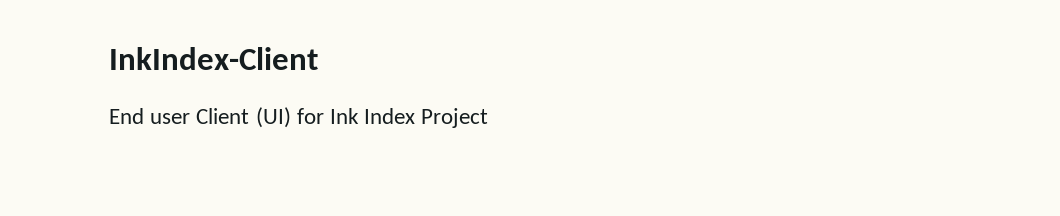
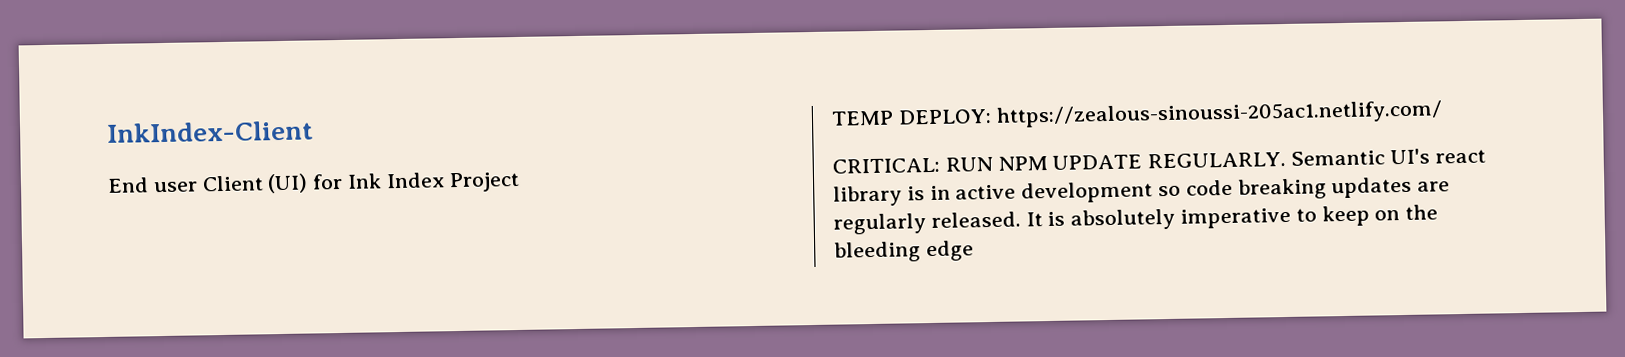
(489, 118) none -> [831,100,1443,128] [832,148,1486,174] [833,176,1451,207] [833,204,1439,235] [834,240,974,263] // TEMP DEPLOY: https://zealous-sinoussi-205ac1.netlify.com/ // CRITICAL: RUN NPM UPDATE REGULARLY. Semantic UI's react library is in active development so code breaking updates are regularly released. It is absolutely imperative to keep on the bleeding edge

